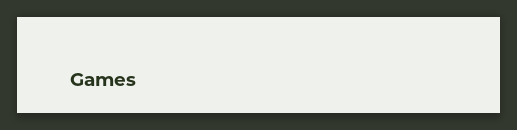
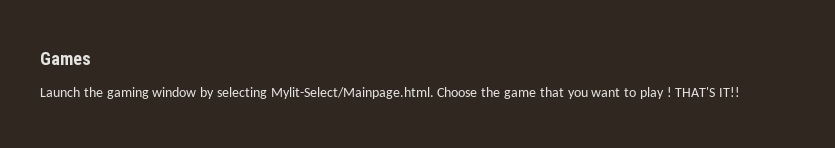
(136, 79) none -> [40,87,741,99] // Launch the gaming window by selecting Mylit-Select/Mainpage.html. Choose the game that you want to play ! THAT'S IT!!

